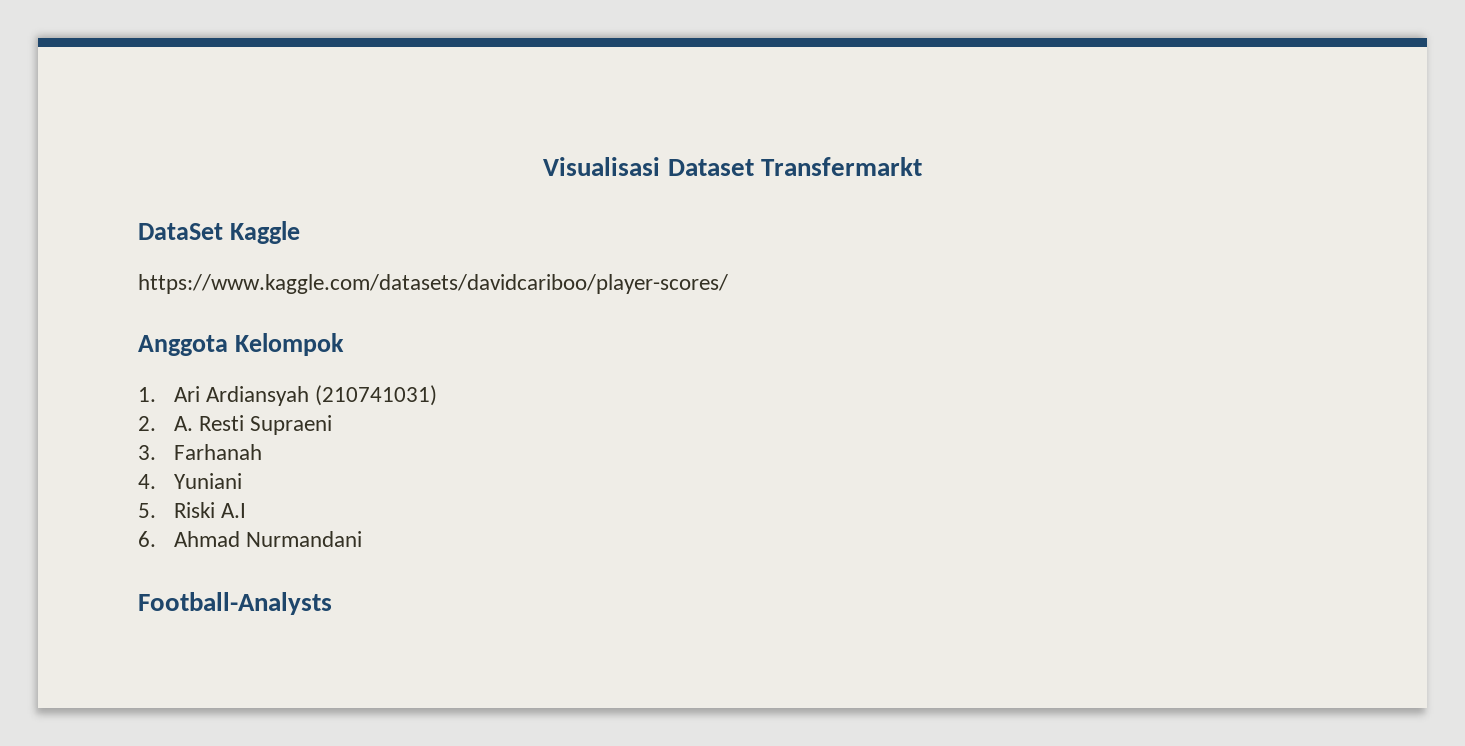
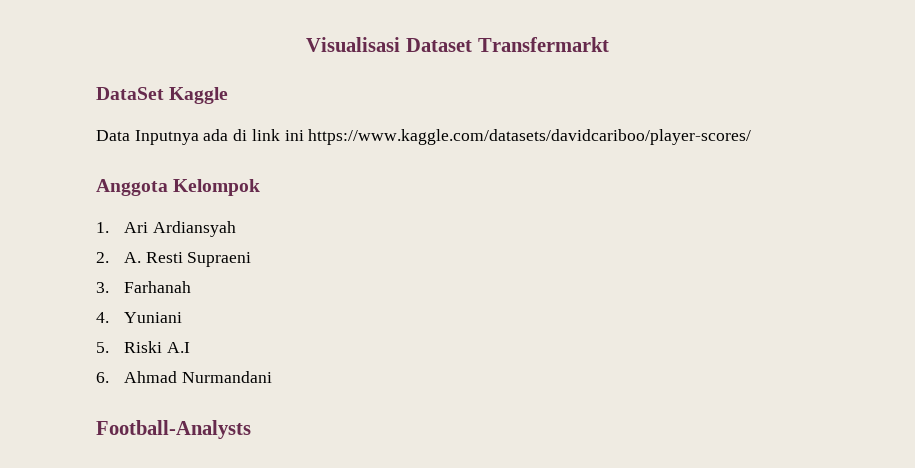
(300, 232) none -> [96,129,304,145] Data Inputnya ada di link ini
[315,385,438,406] (210741031) -> (236, 229) none

